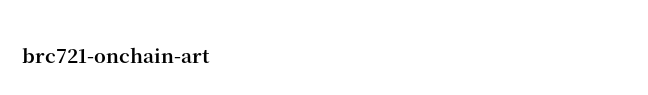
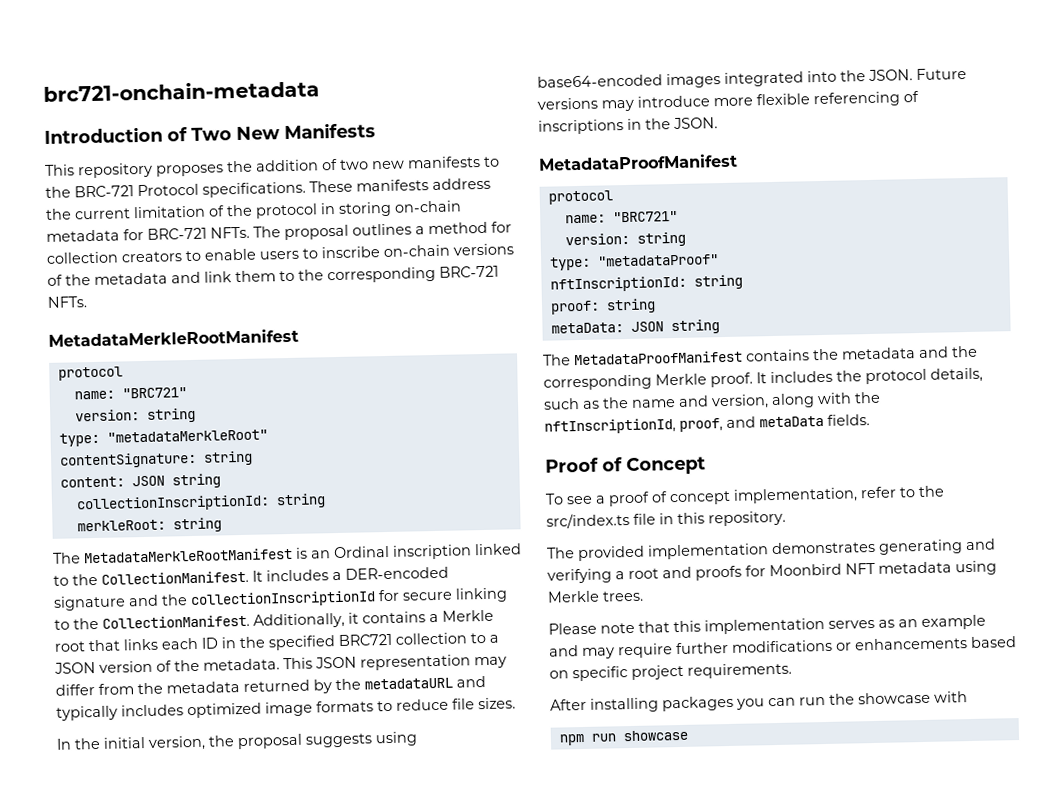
[22,47,210,63] brc721-onchain-art -> [43,80,320,102] [44,122,376,144] [45,155,500,179] [45,177,491,198] [45,200,462,220] [46,221,512,242] [46,243,514,264] [47,265,499,286] [47,296,87,308] [48,328,299,347] [57,366,123,381] [73,387,187,400] [74,407,196,423] [58,429,268,447] [58,450,253,469] [59,473,221,489] [75,493,326,513] [76,517,222,533] [53,543,522,564] [53,566,449,586] [53,587,508,611] [54,609,494,630] [54,632,499,652] [54,654,507,674] [55,675,486,696] [56,697,516,721] [56,731,418,751] [537,67,967,89] [537,90,919,112] [538,117,718,135] [538,153,738,171] [547,190,613,205] [564,210,678,224] [564,231,686,247] [549,254,719,271] [549,274,743,293] [549,298,656,315] [550,319,720,335] [543,345,978,366] [543,367,983,391] [543,391,881,410] [544,414,870,435] [545,456,706,476] [545,485,945,507] [546,510,786,529] [547,538,996,562] [547,560,997,584] [547,590,644,603] [548,614,986,635] [549,636,1017,659] [549,662,792,682] [550,691,968,713] [558,729,688,746] brc721-onchain-metadata // Introduction of Two New Manifests // This repository proposes the addition of two new manifests to the BRC-721 Protocol specifications. These manifests address the current limitation of the protocol in storing on-chain metadata for BRC-721 NFTs. The proposal outlines a method for collection creators to enable users to inscribe on-chain versions of the metadata and link them to the corresponding BRC-721 NFTs. // MetadataMerkleRootManifest // protocol // name: "BRC721" // version: string // type: "metadataMerkleRoot" // contentSignature: string // content: JSON string // collectionInscriptionId: string // merkleRoot: string // The MetadataMerkleRootManifest is an Ordinal inscription linked to the CollectionManifest. It includes a DER-encoded signature and the collectionInscriptionId for secure linking to the CollectionManifest. Additionally, it contains a Merkle root that links each ID in the specified BRC721 collection to a JSON version of the metadata. This JSON representation may differ from the metadata returned by the metadataURL and typically includes optimized image formats to reduce file sizes. // In the initial version, the proposal suggests using base64-encoded images integrated into the JSON. Future versions may introduce more flexible referencing of inscriptions in the JSON. // MetadataProofManifest // protocol // name: "BRC721" // version: string // type: "metadataProof" // nftInscriptionId: string // proof: string // metaData: JSON string // The MetadataProofManifest contains the metadata and the corresponding Merkle proof. It includes the protocol details, such as the name and version, along with the nftInscriptionId, proof, and metaData fields. // Proof of Concept // To see a proof of concept implementation, refer to the src/index.ts file in this repository. // The provided implementation demonstrates generating and verifying a root and proofs for Moonbird NFT metadata using Merkle trees. // Please note that this implementation serves as an example and may require further modifications or enhancements based on specific project requirements. // After installing packages you can run the showcase with // npm run showcase

